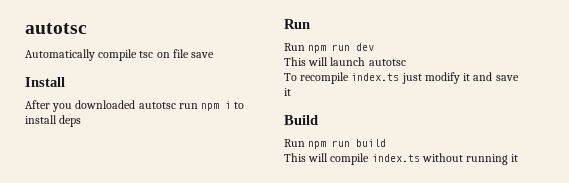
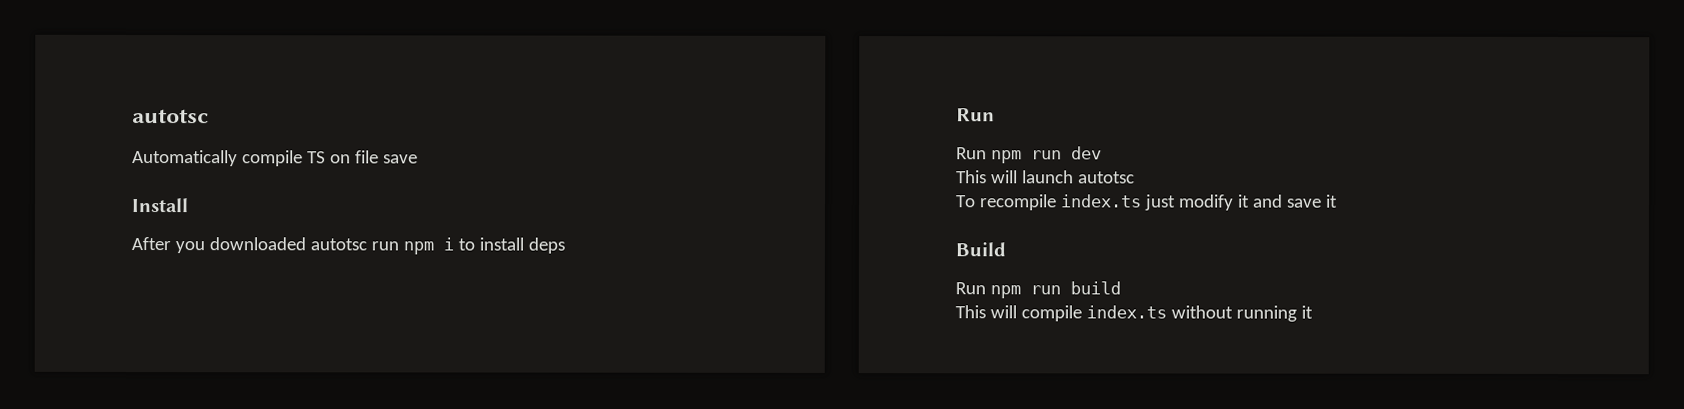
[139,51,154,58] tsc -> [306,151,326,164] TS

